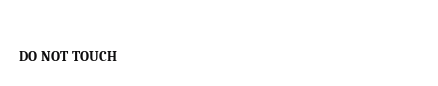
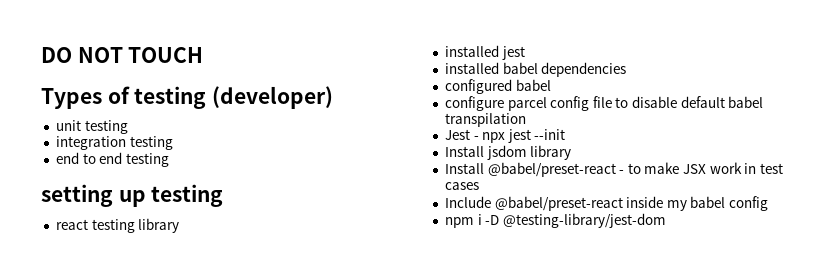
(117, 56) none -> [41,86,334,109] [55,120,128,134] [55,136,173,150] [55,152,169,167] [41,184,224,207] [55,218,180,233] [444,45,525,60] [444,62,627,77] [444,79,551,94] [444,96,764,111] [444,113,526,127] [444,129,566,143] [444,145,572,160] [444,162,784,177] [444,182,479,190] [444,196,769,211] [444,213,666,228] // Types of testing (developer) // unit testing // integration testing // end to end testing // setting up testing // react testing library // installed jest // installed babel dependencies // configured babel // configure parcel config file to disable default babel transpilation // Jest - npx jest --init // Install jsdom library // Install @babel/preset-react - to make JSX work in test cases // Include @babel/preset-react inside my babel config // npm i -D @testing-library/jest-dom

